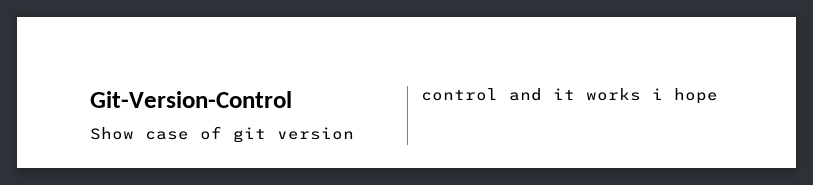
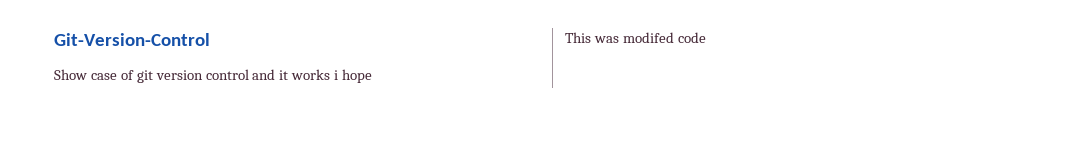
(718, 96) none -> [565,32,706,43] // This was modifed code

